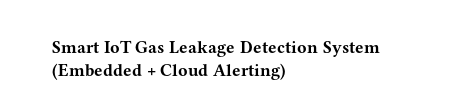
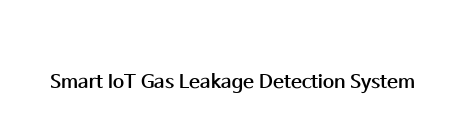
[52,63,287,80] (Embedded + Cloud Alerting) -> (415, 84) none

